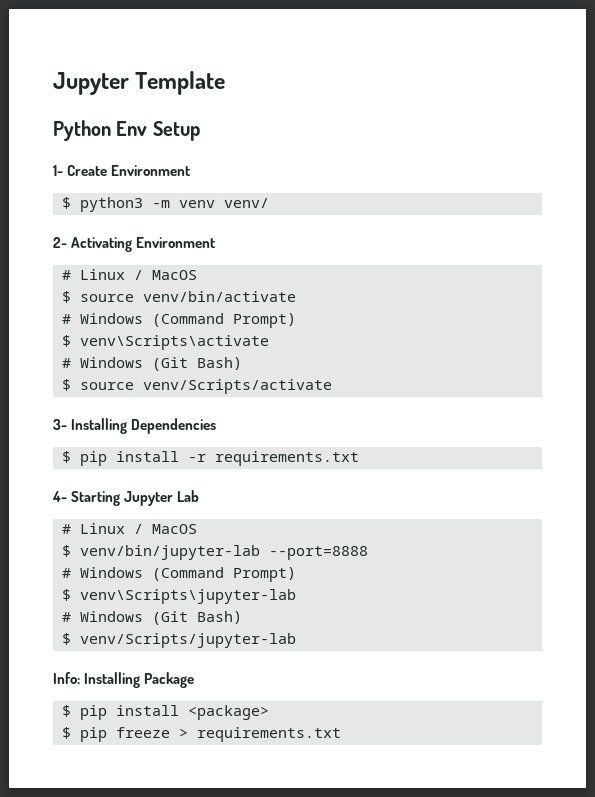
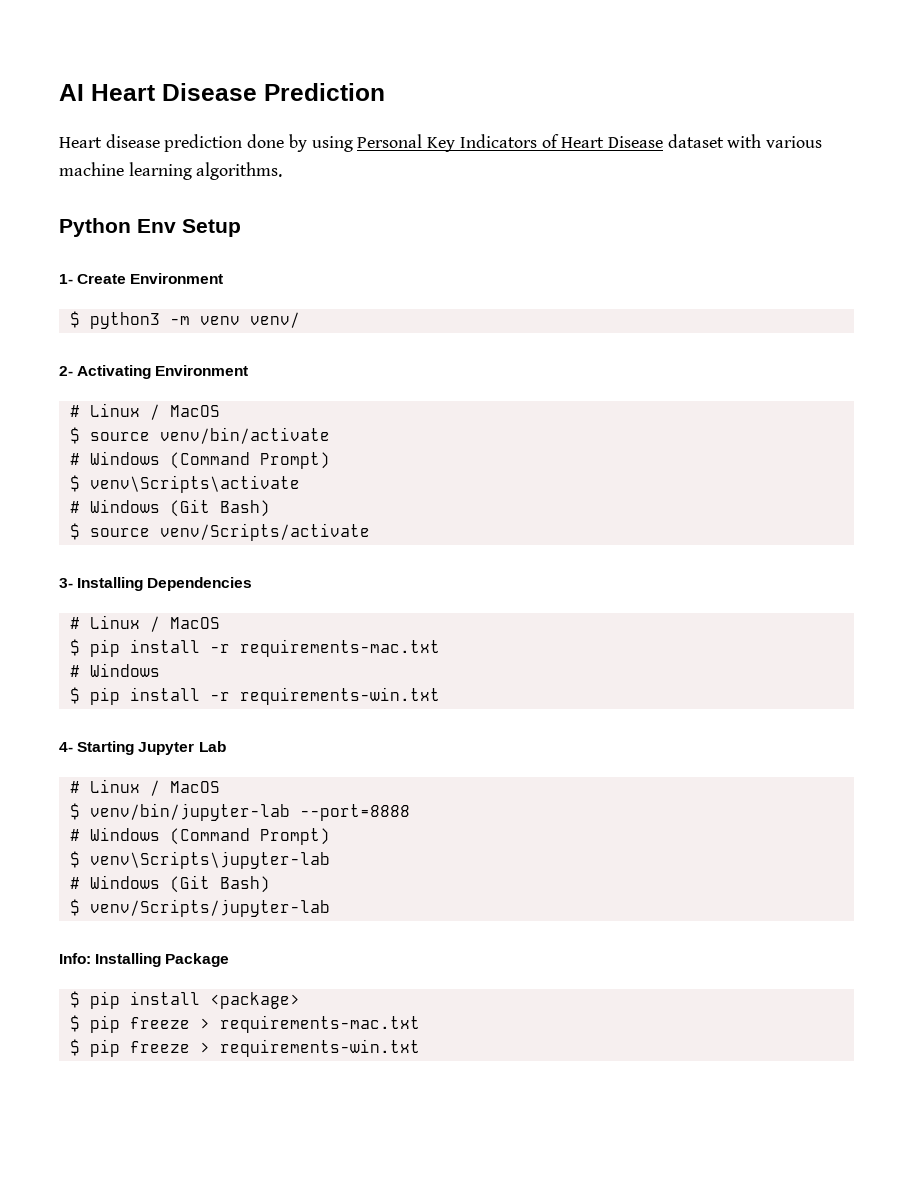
[53,71,226,95] Jupyter Template -> [59,83,385,101] [59,134,823,152] [59,162,283,180] AI Heart Disease Prediction // Heart disease prediction done by using Personal Key Indicators of Heart Disease dataset with various machine learning algorithms.
[62,451,359,466] // $ pip install -r requirements.txt -> [69,615,220,632] [69,639,440,657] [69,663,160,677] [69,687,440,705] // # Linux / MacOS // $ pip install -r requirements-mac.txt // # Windows // $ pip install -r requirements-win.txt
[197,727,341,742] requirements.txt -> [219,1015,420,1033] [69,1039,420,1057] requirements-mac.txt // $ pip freeze > requirements-win.txt

